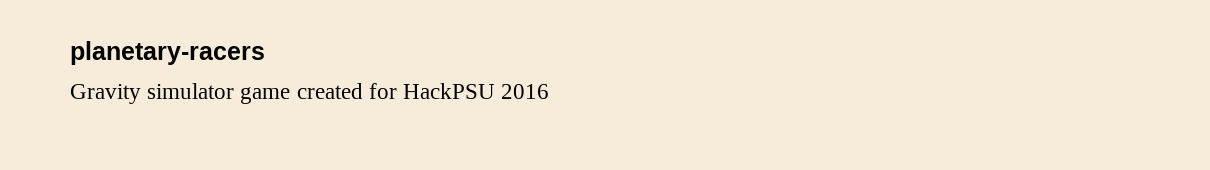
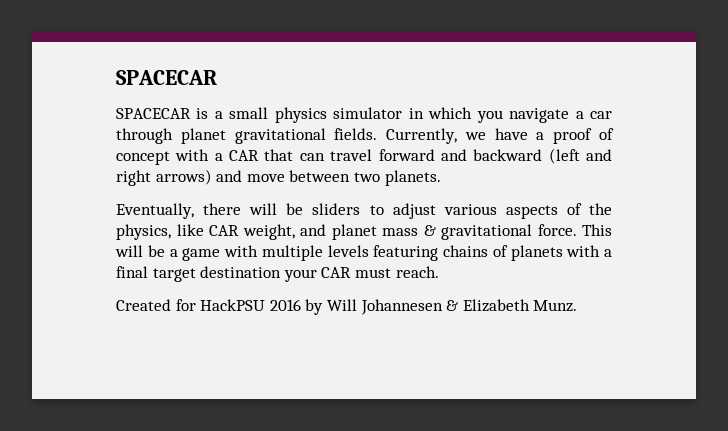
[70,41,265,65] [70,83,550,104] planetary-racers // Gravity simulator game created for HackPSU 2016 -> [116,70,217,85] [116,107,612,123] [116,128,614,144] [116,148,612,165] [116,169,441,186] [116,203,613,219] [116,224,612,240] [115,245,612,261] [116,266,439,282] [116,299,578,315] SPACECAR // SPACECAR is a small physics simulator in which you navigate a car through planet gravitational fields. Currently, we have a proof of concept with a CAR that can travel forward and backward (left and right arrows) and move between two planets. // Eventually, there will be sliders to adjust various aspects of the physics, like CAR weight, and planet mass & gravitational force. This will be a game with multiple levels featuring chains of planets with a final target destination your CAR must reach. // Created for HackPSU 2016 by Will Johannesen & Elizabeth Munz.

